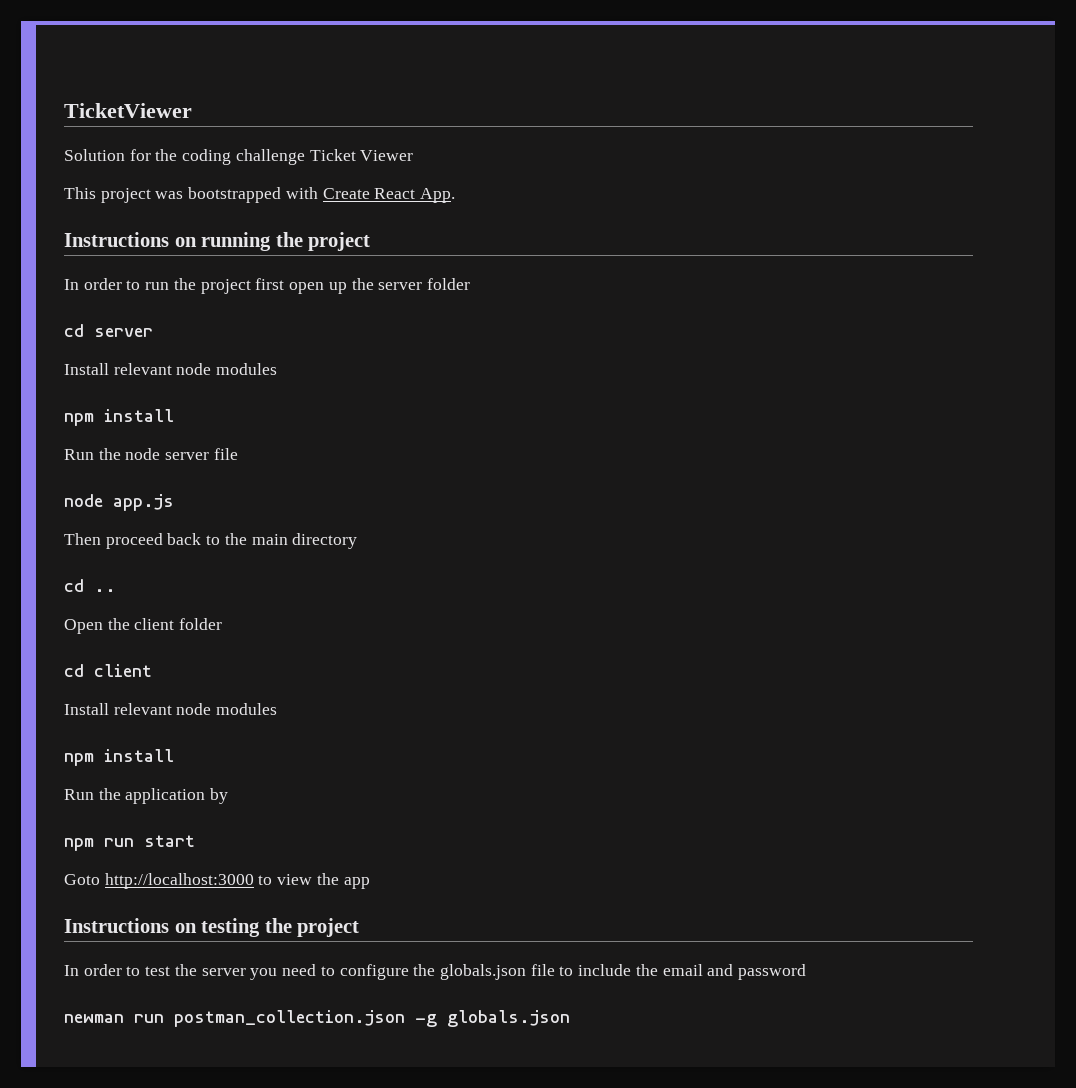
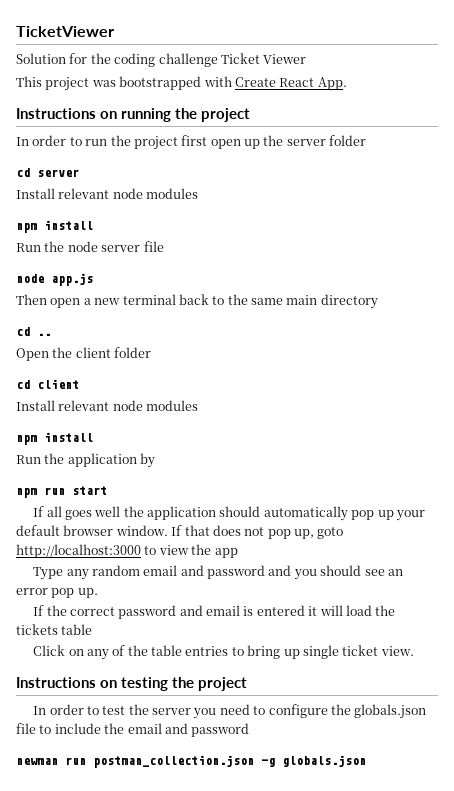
[105,533,163,549] proceed -> [50,294,176,308] open a new terminal
(247, 539) none -> [251,298,283,305] same
[64,874,100,885] Goto -> [33,506,425,521] [16,525,344,539] If all goes well the application should automatically pop up your default browser window. If that does not pop up, goto
(370, 883) none -> [33,565,403,580] [16,588,98,598] [33,605,396,619] [16,624,93,635] [33,645,414,660] // Type any random email and password and you should see an error pop up. // If the correct password and email is entered it will load the tickets table // Click on any of the table entries to bring up single ticket view.

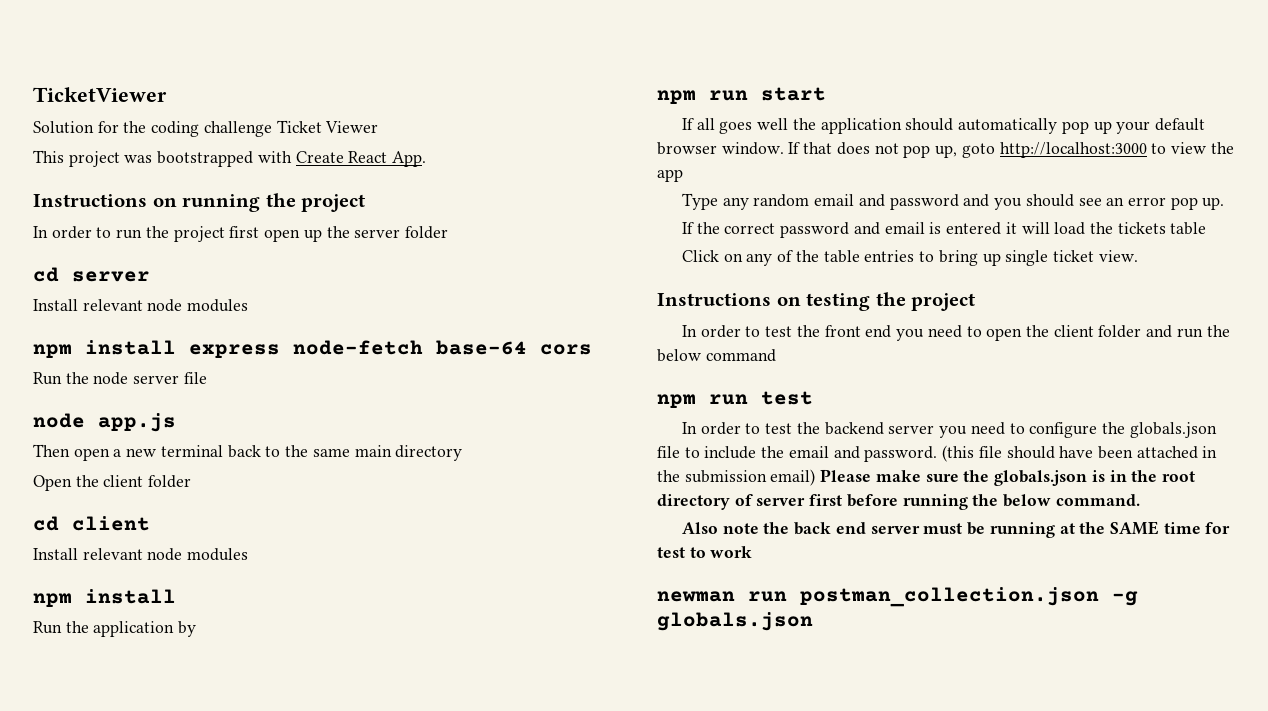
(93, 225) none -> [189,340,592,358] express node-fetch base-64 cors
[16,327,51,336] // cd .. -> (463, 453) none
(149, 709) none -> [824,325,1230,341] [657,349,776,362] [657,391,813,408] [681,422,884,435] front end you need to open the client folder and run the below command // npm run test // In order to test the backend
[191,723,250,737] password -> [864,445,1218,462] [657,469,1195,486] [657,494,1140,510] [681,521,1231,538] [657,546,753,558] password. (this file should have been attached in the submission email) Please make sure the globals.json is in the root directory of server first before running the below command. // Also note the back end server must be running at the SAME time for test to work

